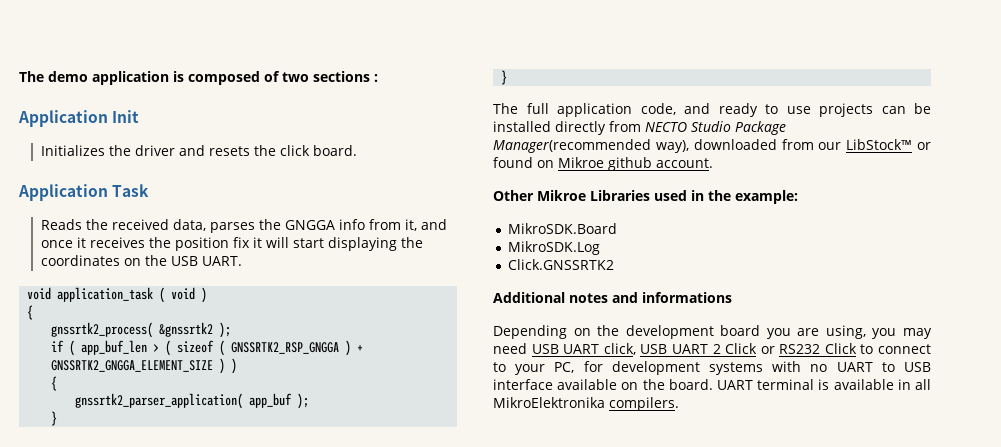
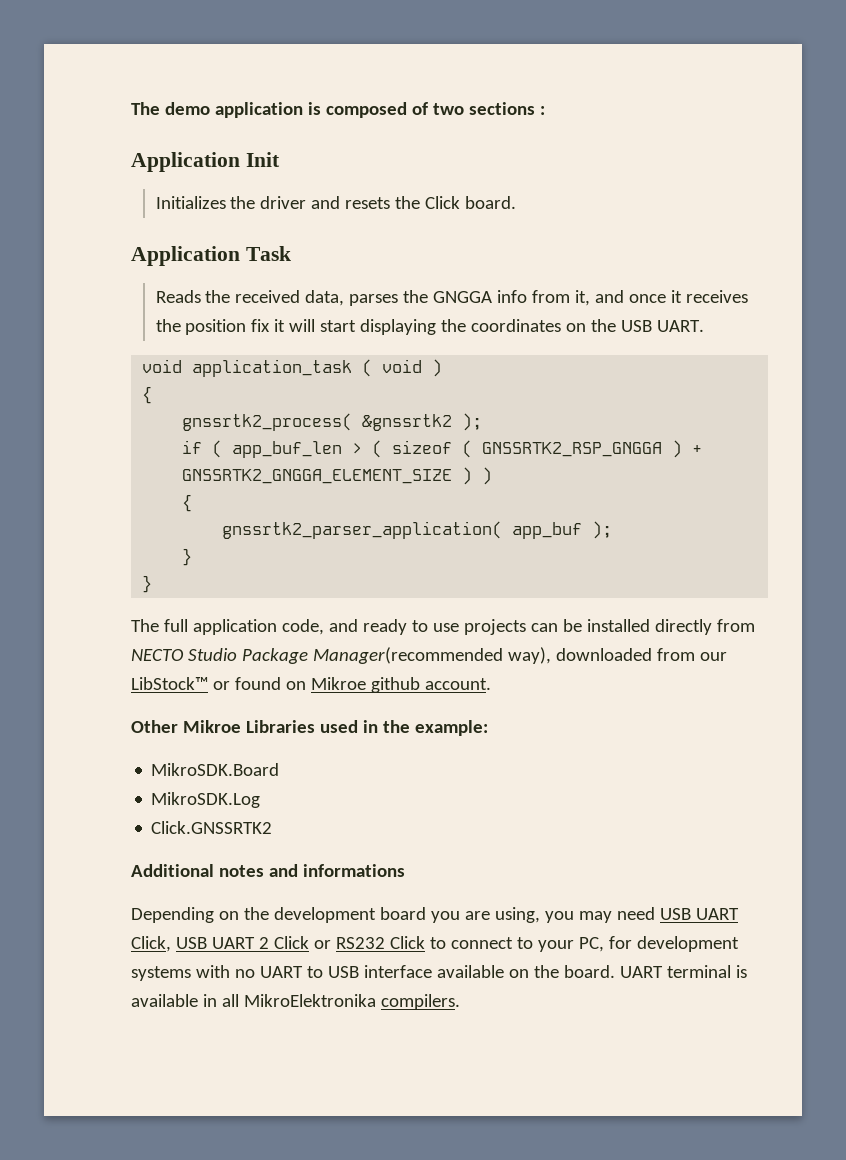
[279,145,310,156] click -> [425,196,461,209] Click
[603,343,636,355] click, -> [131,936,171,952] Click,

